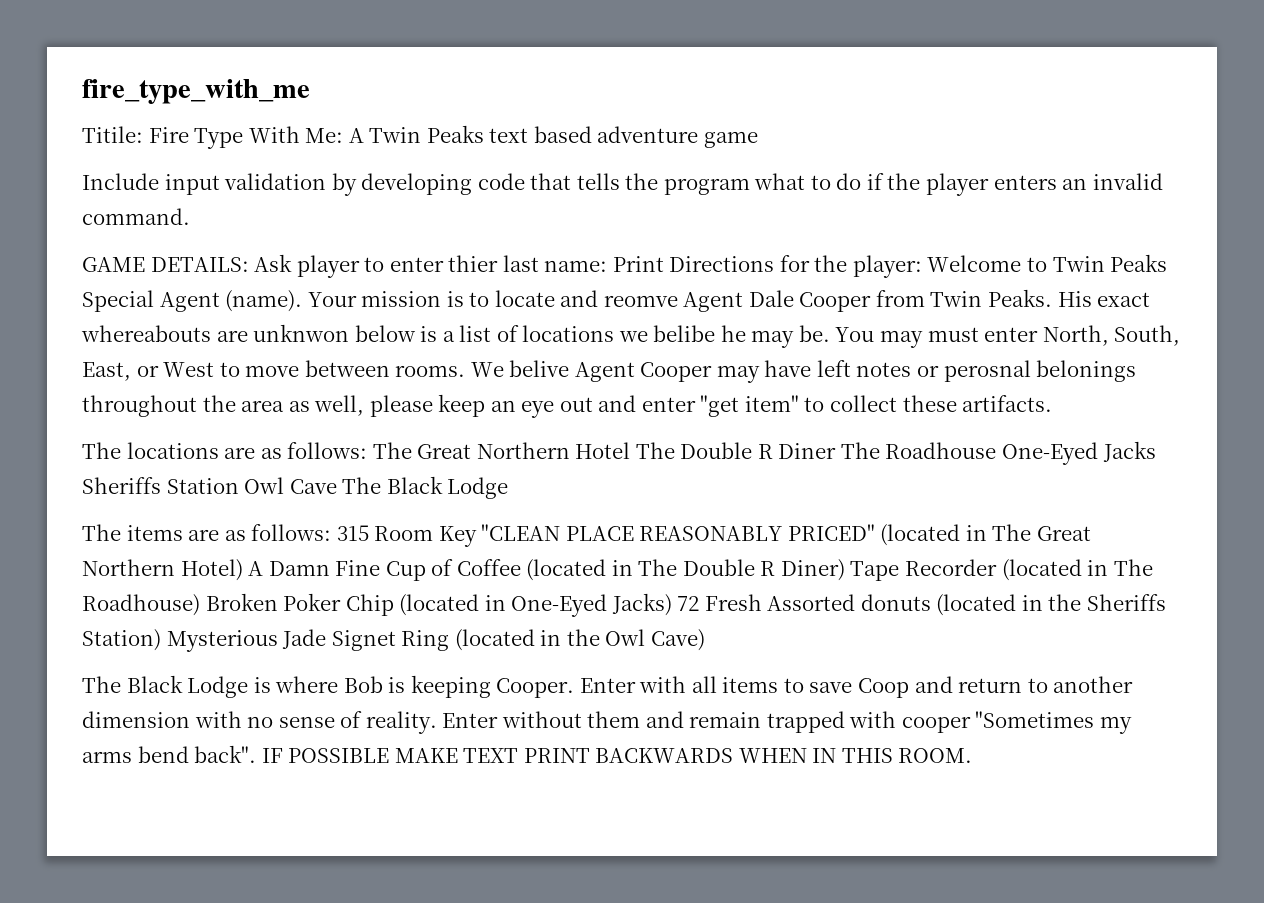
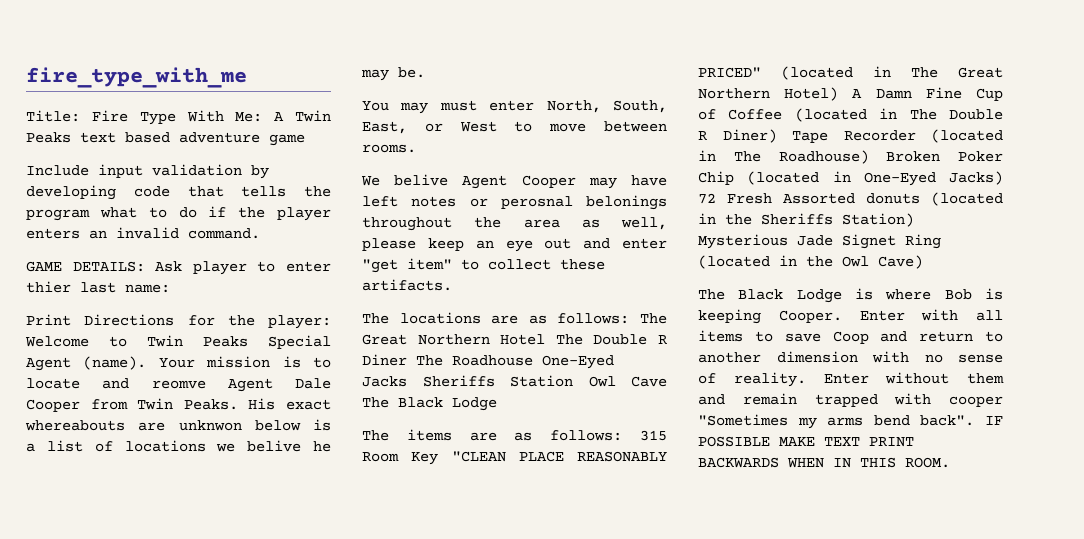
[82,126,143,143] Titile: -> [26,110,80,122] Title:
(608, 266) none -> (170, 288) //
[653,325,716,342] belibe -> [247,440,302,452] belive
(830, 333) none -> (425, 72) //
(466, 371) none -> (416, 148) //

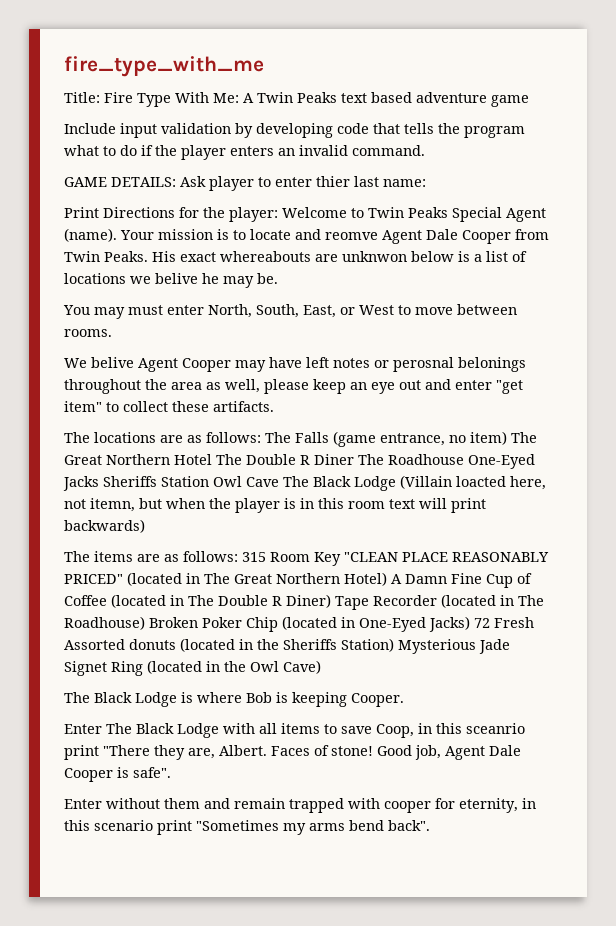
(667, 318) none -> [295,431,537,447] Falls (game entrance, no item) The
(497, 404) none -> [400,475,546,490] [64,498,486,513] [64,519,145,533] (Villain loacted here, not itemn, but when the player is in this room text will print backwards)
[859,310,905,321] Enter -> [64,723,219,738] // Enter The Black Lodge
[832,331,1003,344] [698,351,1003,363] [698,372,806,387] Coop and return to another dimension with no sense of reality. -> [376,723,525,738] [64,745,521,760] [64,767,171,782] Coop, in this sceanrio print "There they are, Albert. Faces of stone! Good job, Agent Dale Cooper is safe". //
(1003, 401) none -> [435,798,536,813] [64,820,192,835] for eternity, in this scenario print
[985,416,1003,425] [698,436,914,447] [698,457,950,468] IF POSSIBLE MAKE TEXT PRINT BACKWARDS WHEN IN THIS ROOM. -> (430, 825) none

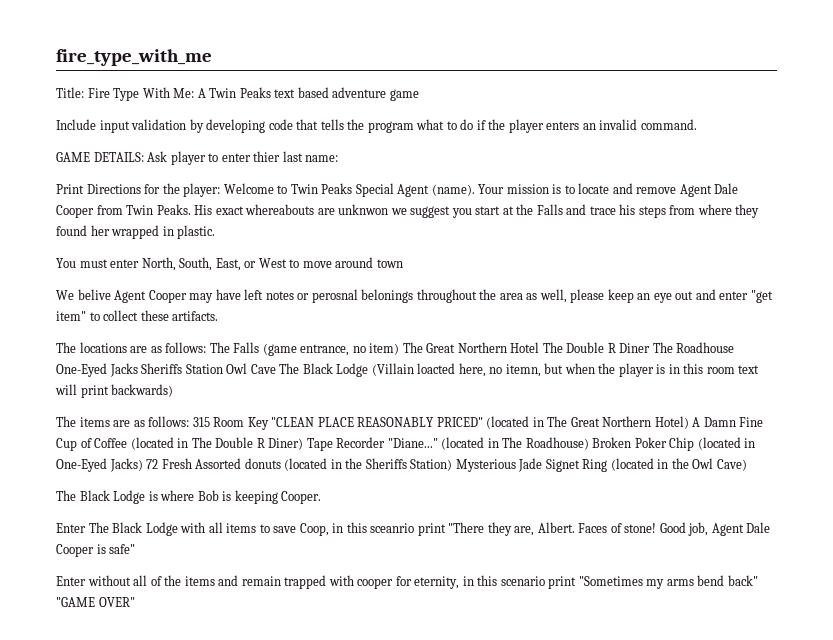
[325,232,378,240] reomve -> [636,187,677,194] remove
[411,251,527,262] [64,273,278,288] below is a list of locations we belive he may be. -> [390,204,760,218] [56,225,216,239] we suggest you start at the Falls and trace his steps from where they found her wrapped in plastic.
[94,307,125,319] may -> (76, 263) none
[457,304,517,315] [64,329,112,337] between rooms. -> [335,257,403,268] around town
[64,499,86,509] not -> [489,367,503,374] no
(437, 600) none -> [387,438,438,448] "Diane..."
[133,767,171,778] safe". -> [109,544,136,554] safe"
[164,798,200,809] them -> [133,575,215,586] all of the items
[388,820,430,831] back". -> [727,575,758,586] [56,597,135,607] back" "GAME OVER"

